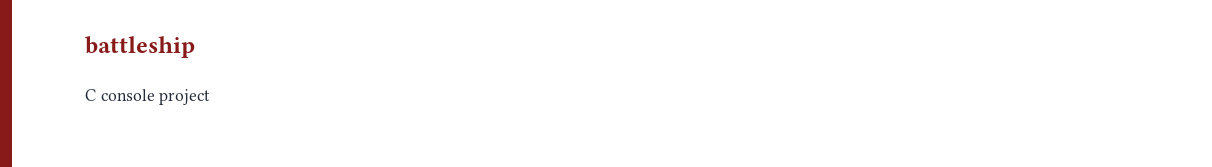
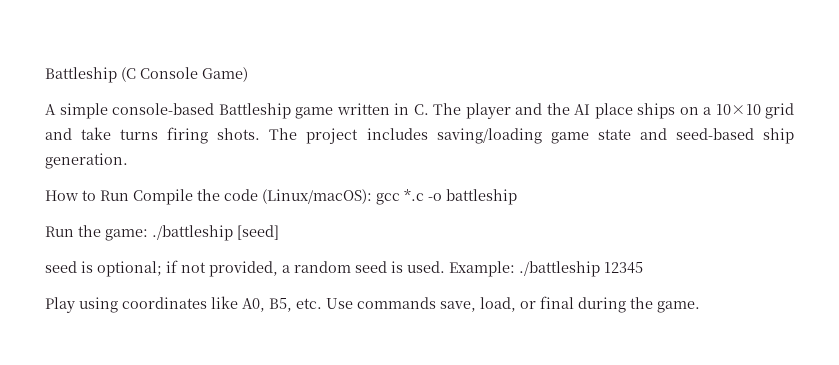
[85,36,195,58] [85,89,211,105] battleship // C console project -> [45,67,248,83] [45,103,794,119] [45,127,795,144] [45,153,128,169] [45,189,517,205] [45,225,279,241] [45,260,643,277] [45,296,700,313] Battleship (C Console Game) // A simple console-based Battleship game written in C. The player and the AI place ships on a 10×10 grid and take turns firing shots. The project includes saving/loading game state and seed-based ship generation. // How to Run Compile the code (Linux/macOS): gcc *.c -o battleship // Run the game: ./battleship [seed] // seed is optional; if not provided, a random seed is used. Example: ./battleship 12345 // Play using coordinates like A0, B5, etc. Use commands save, load, or final during the game.

